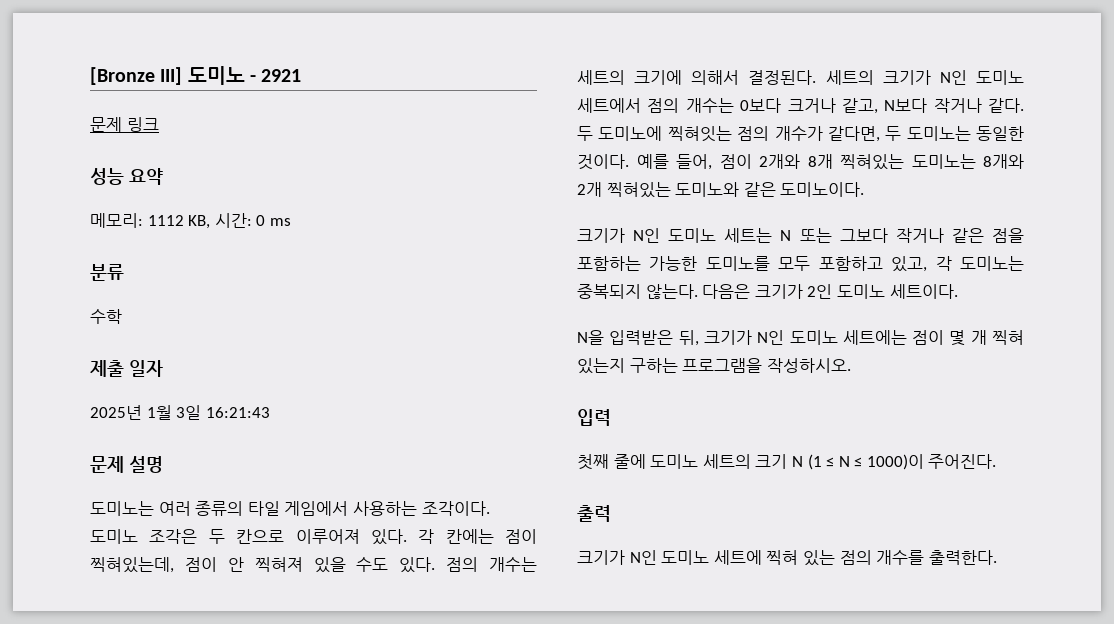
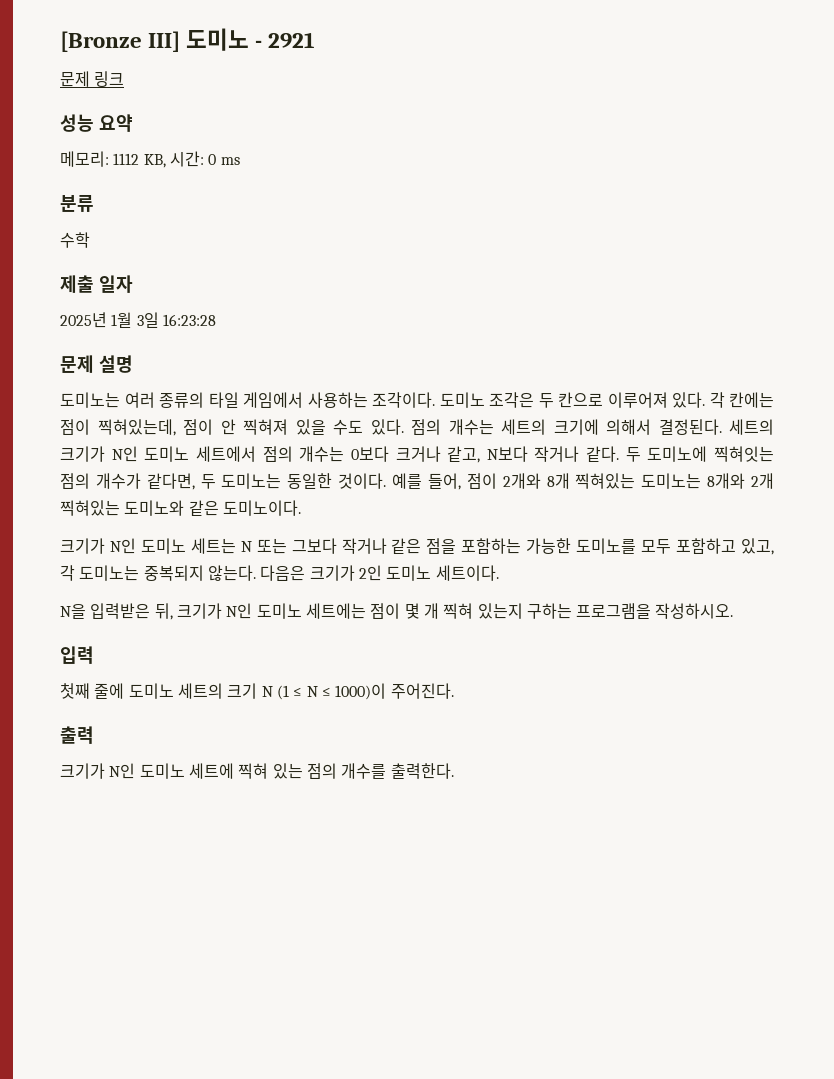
[205,407,270,418] 16:21:43 -> [162,314,216,326] 16:23:28

